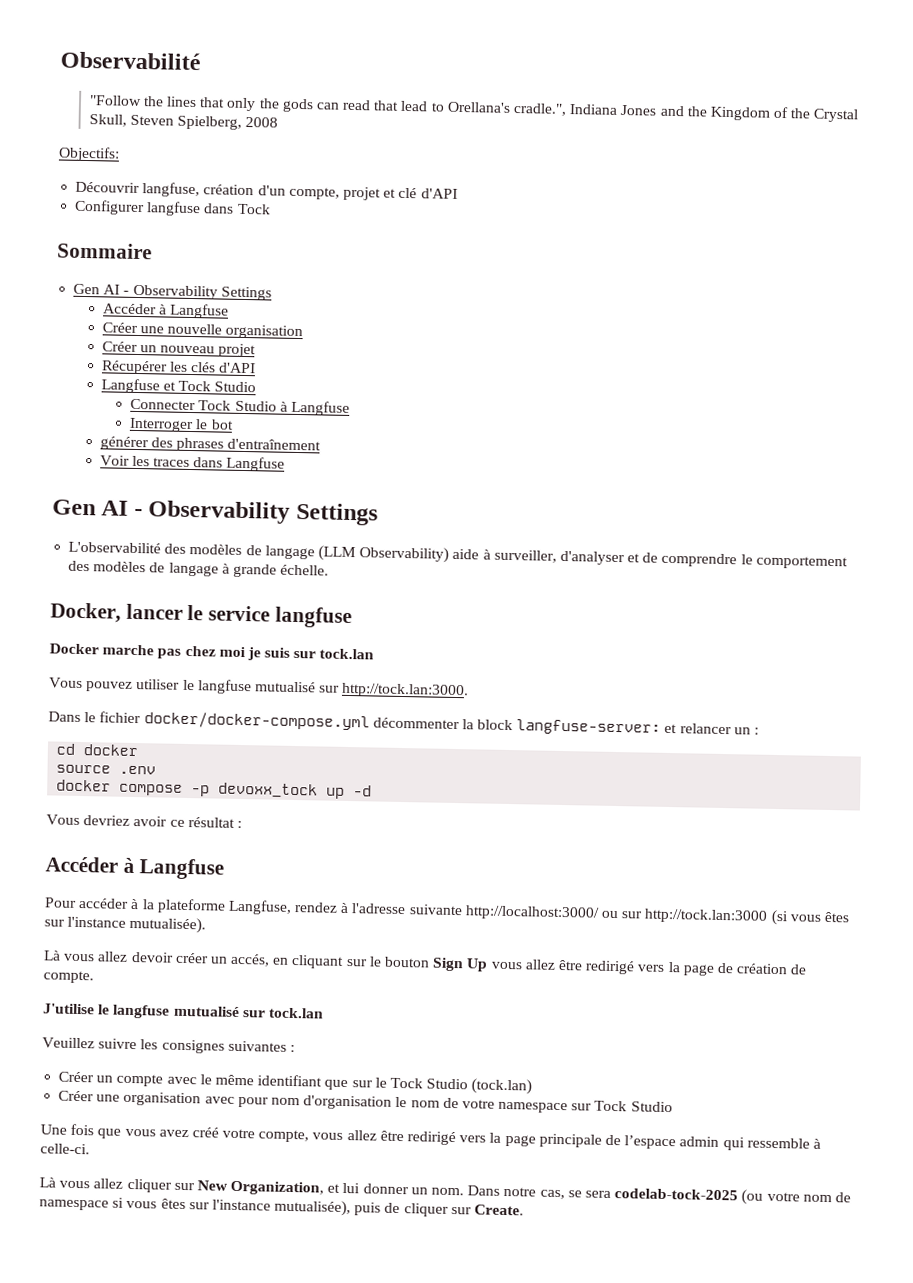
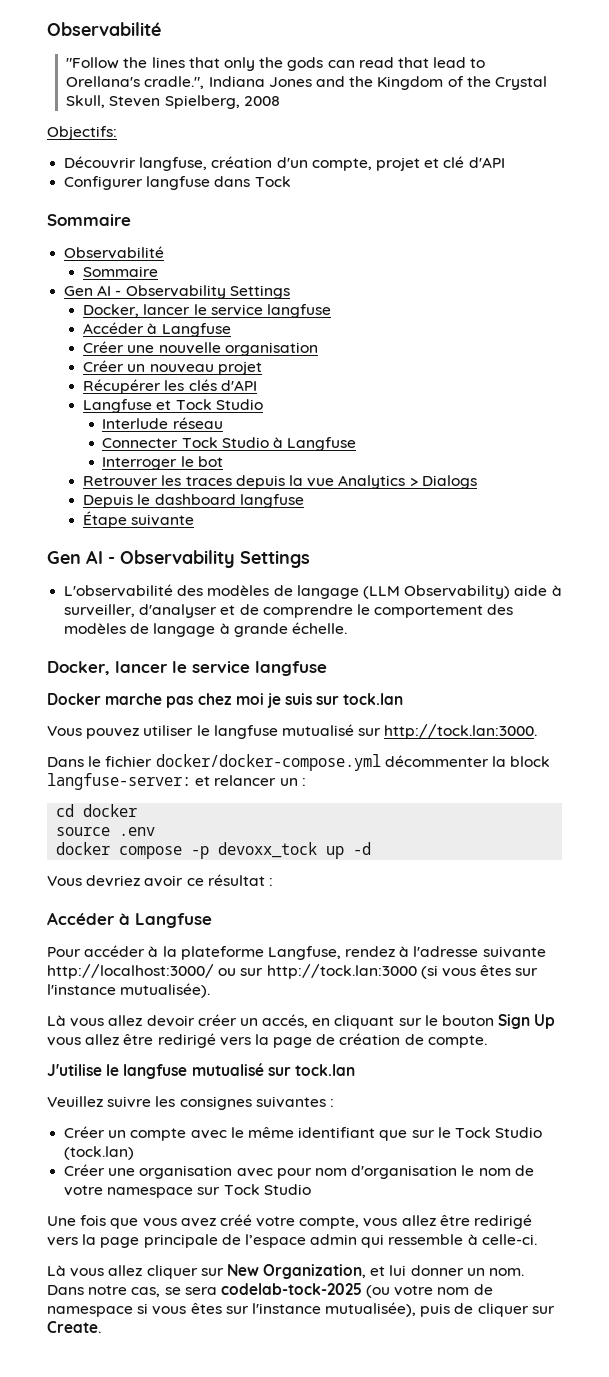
[73,283,272,301] // Gen AI - Observability Settings -> [64,246,165,259] [83,266,159,277] [64,285,290,299] [83,304,332,318] // Observabilité // Sommaire // Gen AI - Observability Settings // Docker, lancer le service langfuse
(257, 387) none -> [102,417,223,429] // Interlude réseau
[99,436,322,452] [99,455,286,472] générer des phrases d'entraînement // Voir les traces dans Langfuse -> [83,475,477,489] [83,494,304,508] [83,511,195,528] Retrouver les traces depuis la vue Analytics > Dialogs // Depuis le dashboard langfuse // Étape suivante

